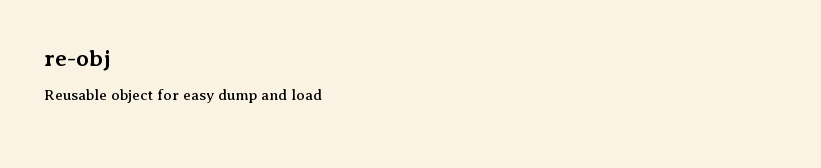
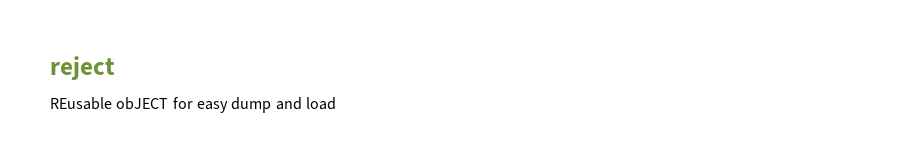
[44,50,111,71] [44,89,154,103] re-obj // Reusable object -> [50,56,115,80] [50,97,169,110] reject // REusable obJECT

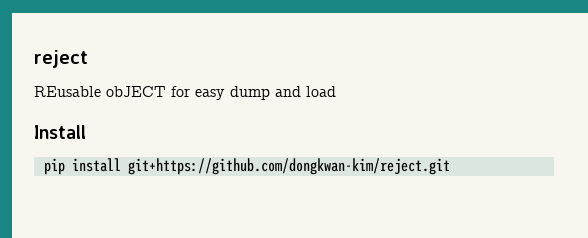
(336, 103) none -> [34,125,86,139] [43,158,450,175] // Install // pip install git+https://github.com/dongkwan-kim/reject.git

